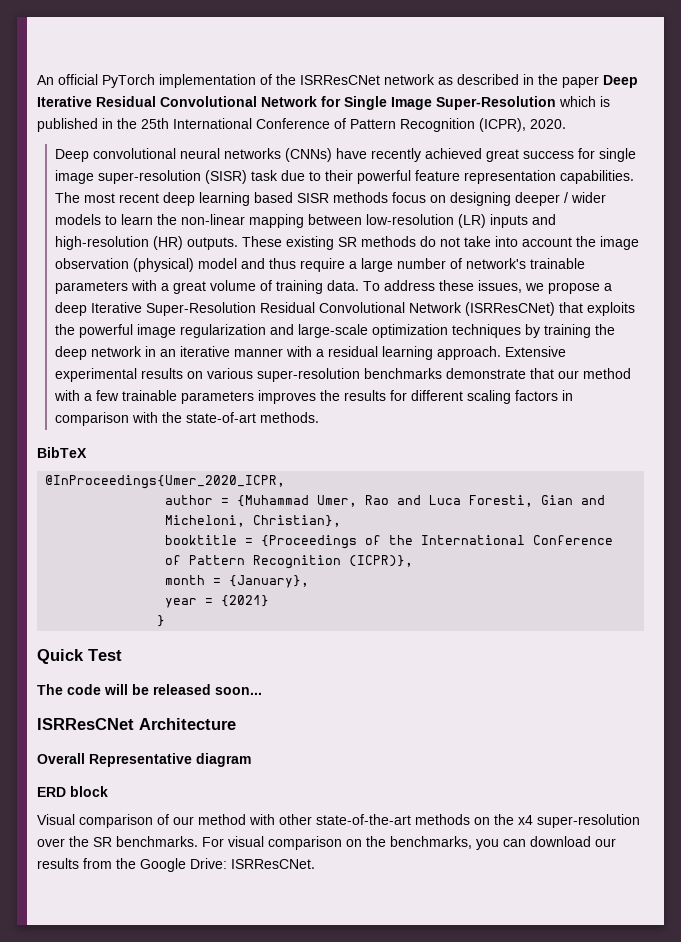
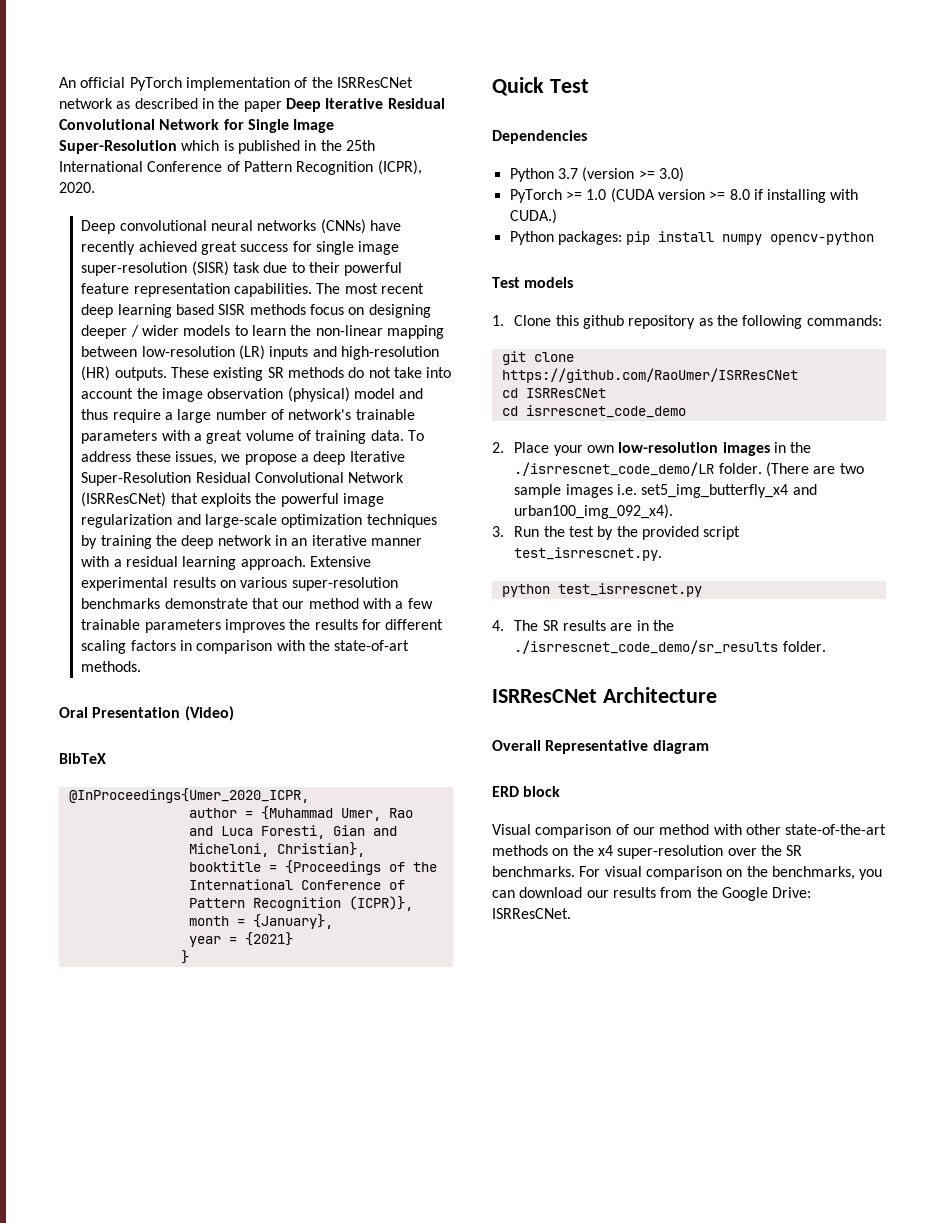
(320, 417) none -> [59,706,234,721] // Oral Presentation (Video)
[37,684,262,695] The code will be released soon... -> [492,130,587,144] [509,167,684,182] [509,188,859,203] [509,209,557,224] [509,231,875,245] [492,277,574,288] [492,315,882,329] [501,351,574,365] [501,368,798,383] [501,388,606,398] [501,405,686,418] [492,442,812,456] [514,462,864,477] [514,484,817,498] [514,504,674,519] [492,526,741,540] [514,547,663,561] [501,583,702,597] [492,620,675,631] [514,640,826,654] Dependencies // Python 3.7 (version >= 3.0) // PyTorch >= 1.0 (CUDA version >= 8.0 if installing with CUDA.) // Python packages: pip install numpy opencv-python // Test models // 1. Clone this github repository as the following commands: // git clone https://github.com/RaoUmer/ISRResCNet // cd ISRResCNet // cd isrrescnet_code_demo // 2. Place your own low-resolution images in the ./isrrescnet_code_demo/LR folder. (There are two sample images i.e. set5_img_butterfly_x4 and urban100_img_092_x4). // 3. Run the test by the provided script test_isrrescnet.py. // python test_isrrescnet.py // 4. The SR results are in the ./isrrescnet_code_demo/sr_results folder.

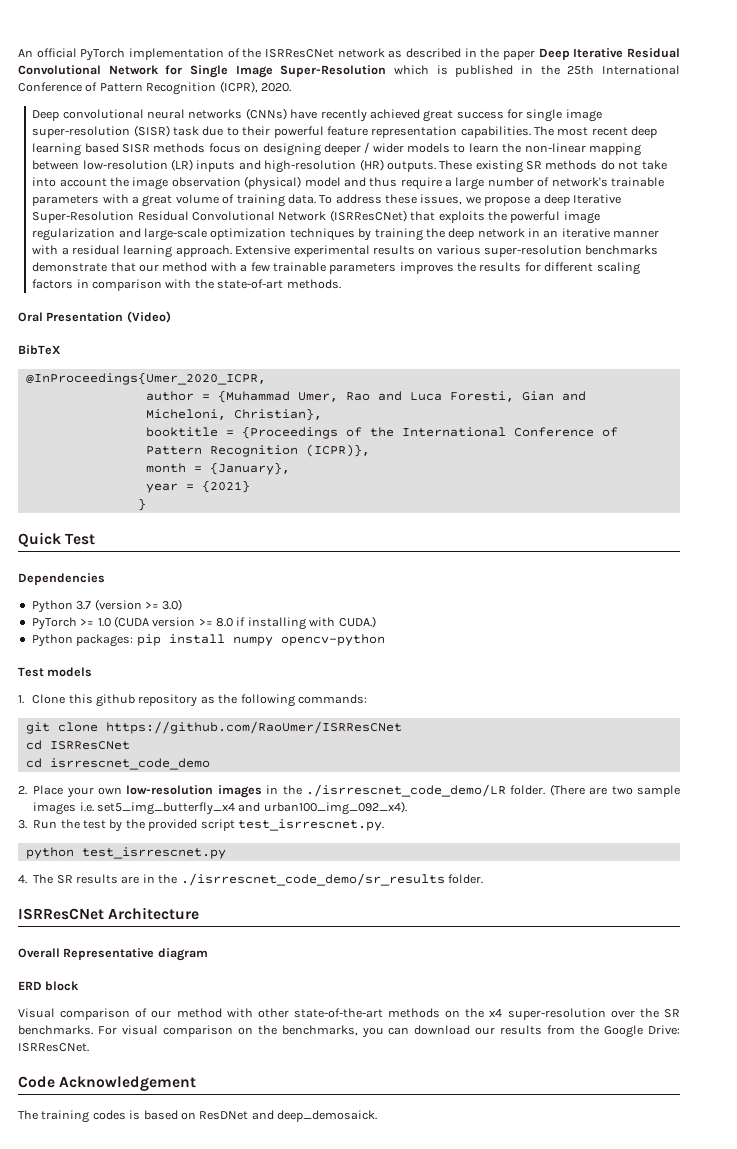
(571, 913) none -> [18,1076,197,1091] [18,1110,377,1123] // Code Acknowledgement // The training codes is based on ResDNet and deep_demosaick.

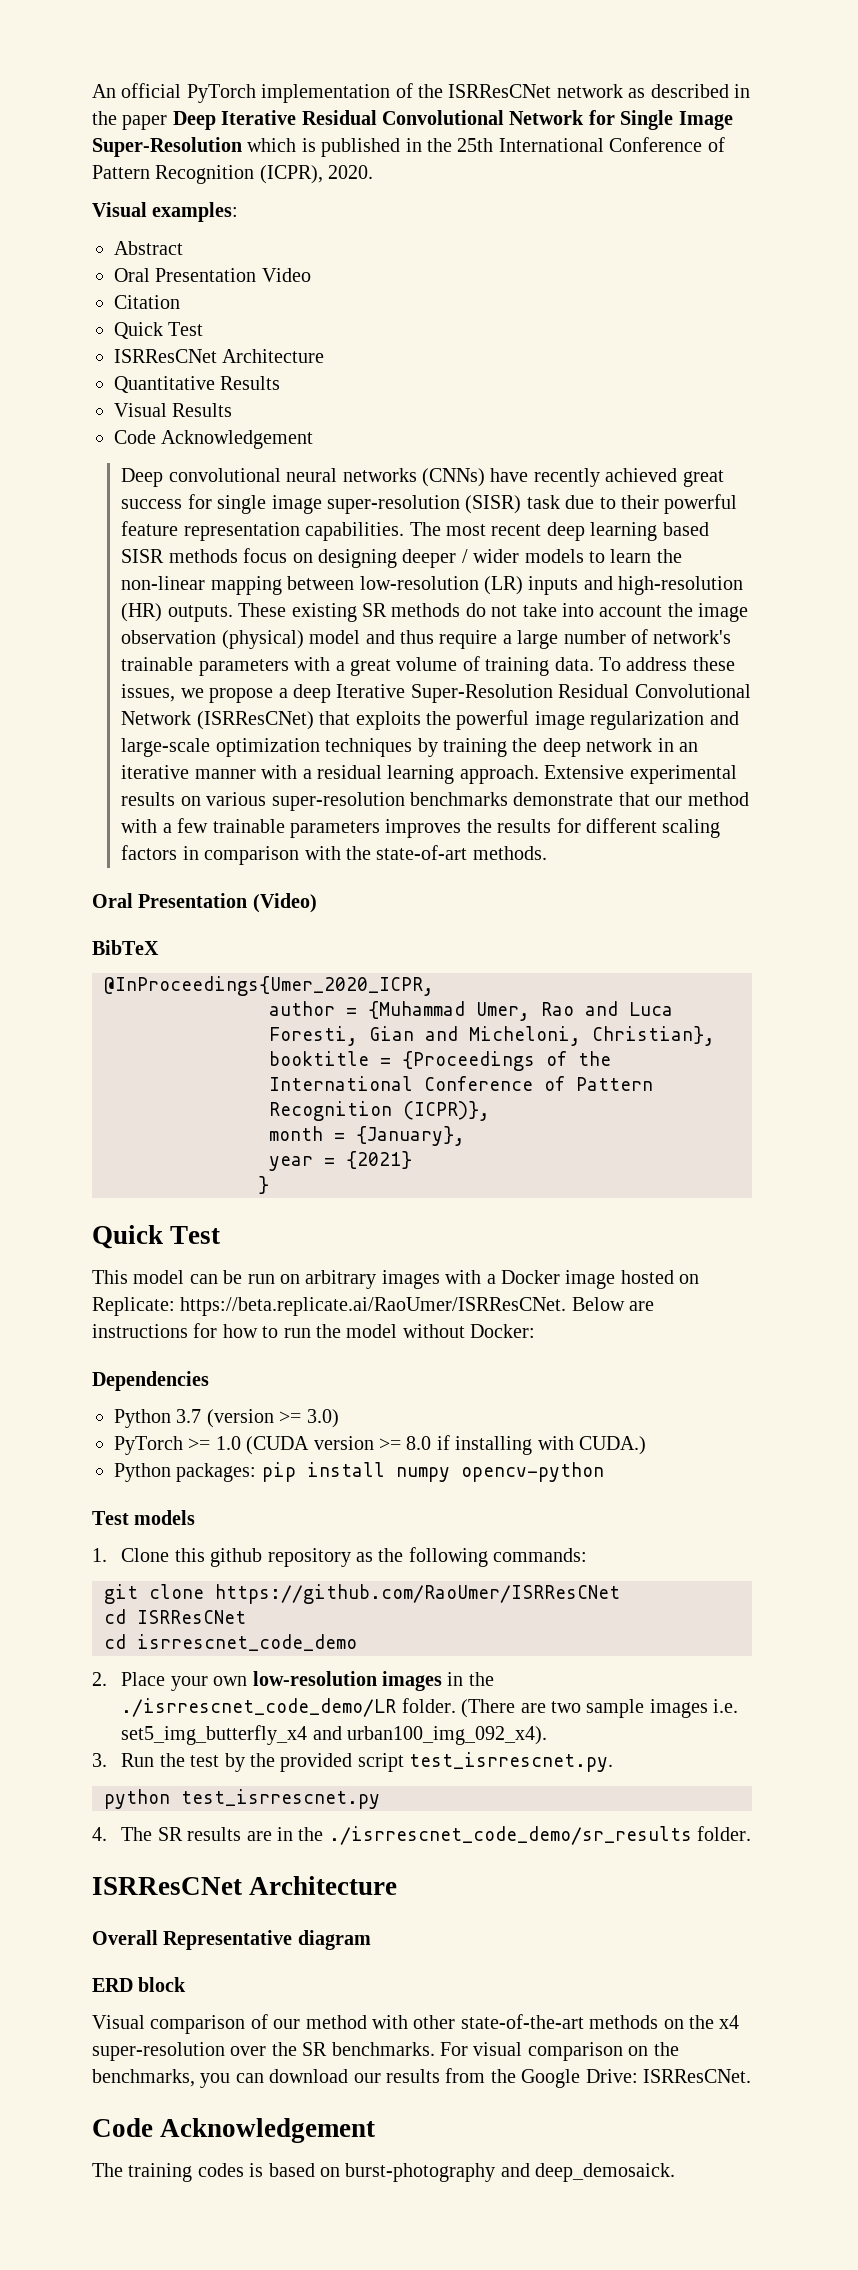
(291, 87) none -> [92,202,239,222] [114,241,183,255] [114,268,311,282] [114,295,180,309] [114,322,204,339] [114,349,325,363] [114,376,281,393] [114,403,233,417] [114,430,314,449] // Visual examples: // Abstract // Oral Presentation Video // Citation // Quick Test // ISRResCNet Architecture // Quantitative Results // Visual Results // Code Acknowledgement
(96, 539) none -> [92,1270,700,1289] [92,1297,655,1316] [92,1323,536,1338] // This model can be run on arbitrary images with a Docker image hosted on Replicate: https://beta.replicate.ai/RaoUmer/ISRResCNet. Below are instructions for how to run the model without Docker:
[199,1111,249,1120] ResDNet -> [345,2163,496,2182] burst-photography

